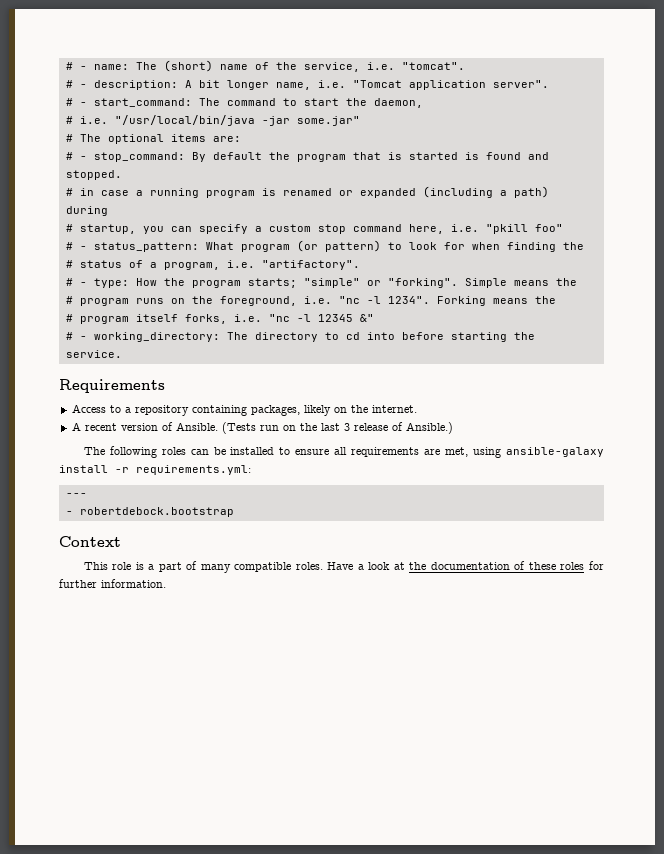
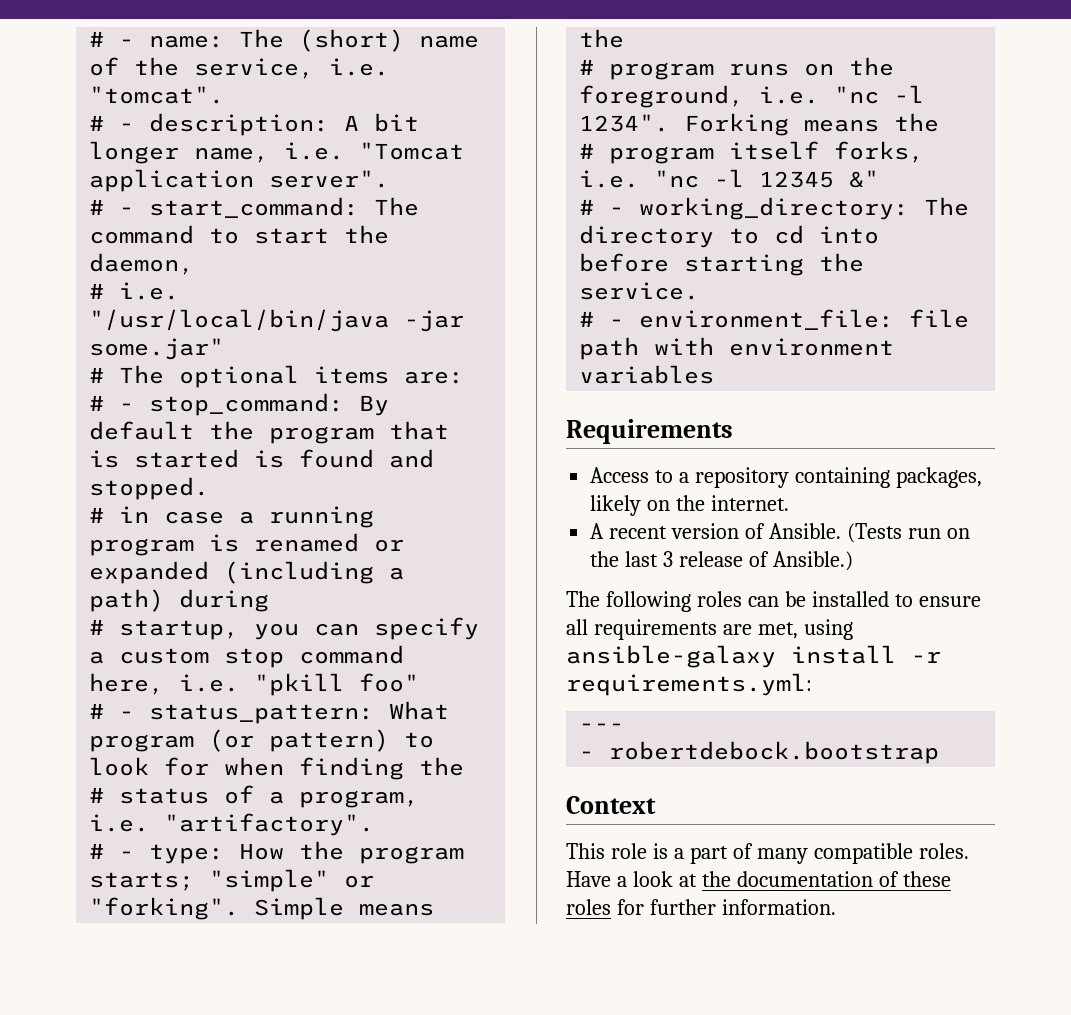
(122, 354) none -> [579,309,970,330] [579,337,895,360] [579,365,715,384] // # - environment_file: file path with environment variables

